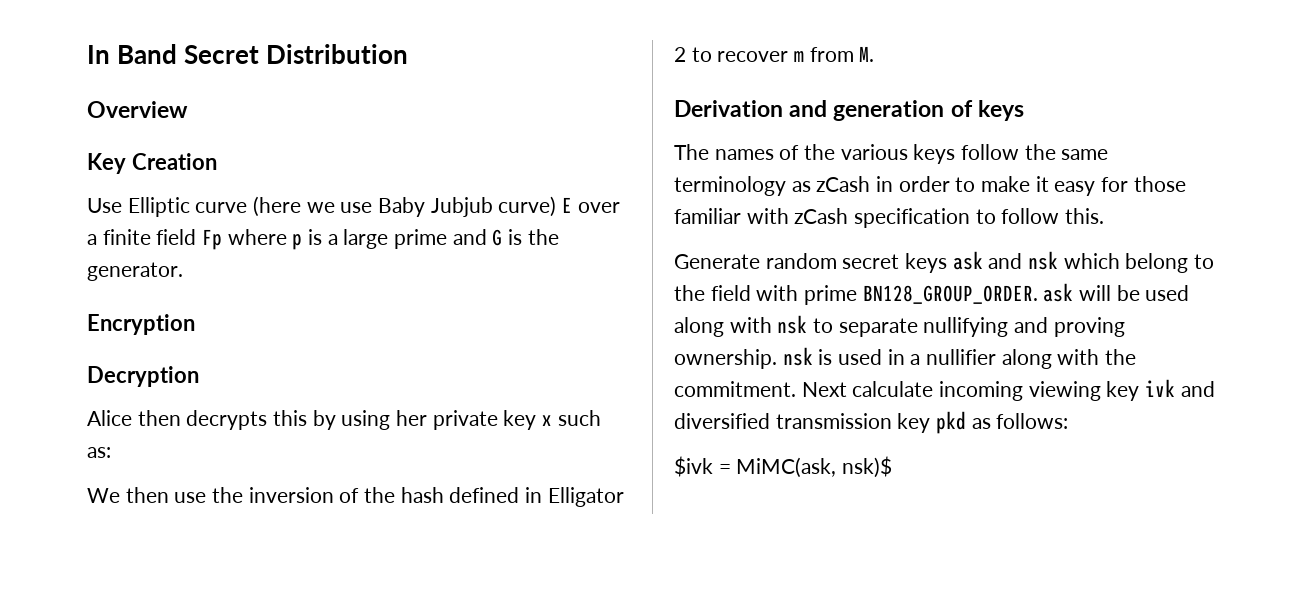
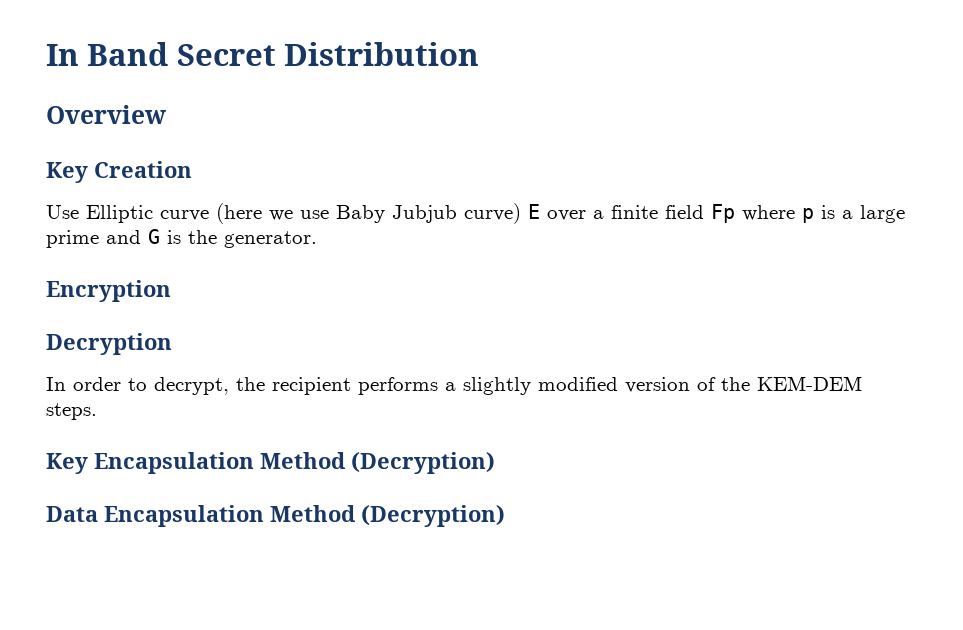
[87,410,601,430] [87,447,111,458] [87,487,624,507] [674,46,875,62] [674,100,1024,121] [674,144,1109,164] [674,176,1186,196] [674,208,1105,228] [674,251,1215,273] [674,283,1190,305] [674,315,1125,337] [674,347,1137,369] [674,379,1215,401] [674,411,1069,434] [674,456,893,478] Alice then decrypts this by using her private key x such as: // We then use the inversion of the hash defined in Elligator 2 to recover m from M. // Derivation and generation of keys // The names of the various keys follow the same terminology as zCash in order to make it easy for those familiar with zCash specification to follow this. // Generate random secret keys ask and nsk which belong to the field with prime BN128_GROUP_ORDER. ask will be used along with nsk to separate nullifying and proving ownership. nsk is used in a nullifier along with the commitment. Next calculate incoming viewing key ivk and diversified transmission key pkd as follows: // $ivk = MiMC(ask, nsk)$ -> [46,376,862,395] [46,403,97,420] [46,452,495,474] [46,505,505,527] In order to decrypt, the recipient performs a slightly modified version of the KEM-DEM steps. // Key Encapsulation Method (Decryption) // Data Encapsulation Method (Decryption)

